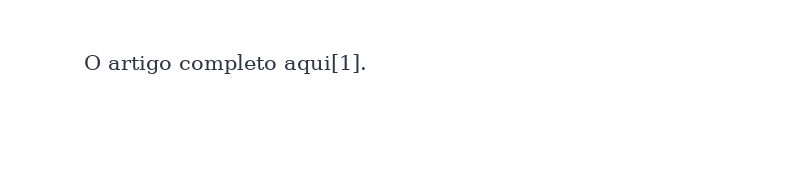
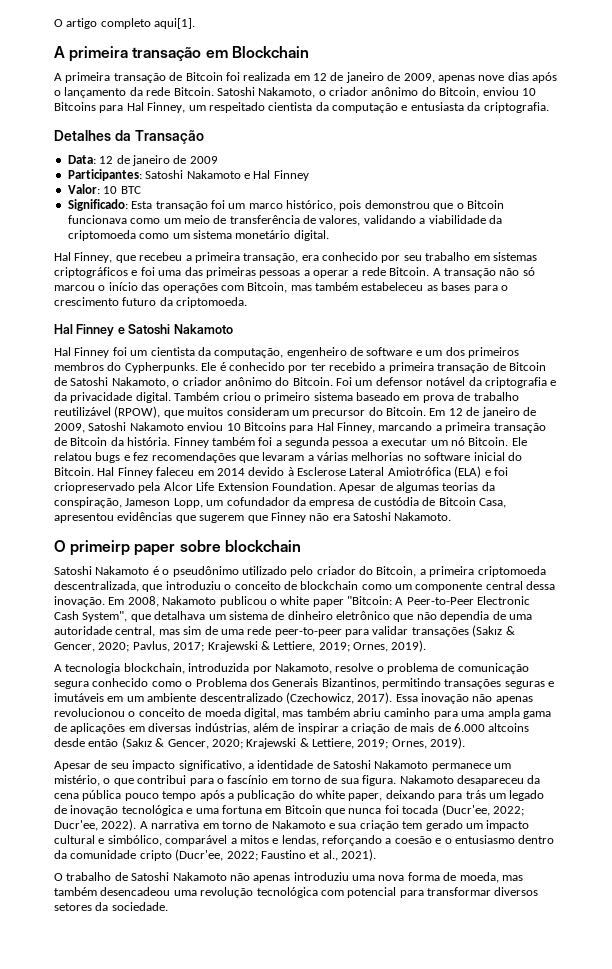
(367, 64) none -> [54,46,309,62] [54,72,557,83] [54,87,536,98] [54,102,549,113] [54,130,204,144] [67,155,218,166] [67,169,309,181] [67,184,141,194] [67,199,504,211] [67,215,502,226] [67,230,329,241] [54,252,537,263] [54,267,535,278] [54,282,508,293] [54,297,248,308] [54,324,233,337] [54,347,519,358] [54,362,546,373] [54,377,557,388] [54,392,519,403] [54,406,536,418] [54,422,546,433] [54,437,527,448] [54,452,522,463] [54,466,508,478] [54,482,495,493] [54,497,507,508] [54,512,452,523] [54,540,301,556] [54,566,546,577] [54,581,556,592] [54,596,531,607] [54,611,532,622] [54,625,515,637] [54,640,427,652] [54,663,529,674] [54,678,555,689] [54,692,533,704] [54,708,551,719] [54,723,530,734] [54,737,466,749] [54,760,512,771] [54,775,541,786] [54,790,545,801] [54,804,524,816] [54,819,530,831] [54,835,555,846] [54,849,376,861] [54,872,523,883] [54,887,539,898] [54,902,168,911] // A primeira transação em Blockchain // A primeira transação de Bitcoin foi realizada em 12 de janeiro de 2009, apenas nove dias após o lançamento da rede Bitcoin. Satoshi Nakamoto, o criador anônimo do Bitcoin, enviou 10 Bitcoins para Hal Finney, um respeitado cientista da computação e entusiasta da criptografia. // Detalhes da Transação // Data: 12 de janeiro de 2009 // Participantes: Satoshi Nakamoto e Hal Finney // Valor: 10 BTC // Significado: Esta transação foi um marco histórico, pois demonstrou que o Bitcoin funcionava como um meio de transferência de valores, validando a viabilidade da criptomoeda como um sistema monetário digital. // Hal Finney, que recebeu a primeira transação, era conhecido por seu trabalho em sistemas criptográficos e foi uma das primeiras pessoas a operar a rede Bitcoin. A transação não só marcou o início das operações com Bitcoin, mas também estabeleceu as bases para o crescimento futuro da criptomoeda. // Hal Finney e Satoshi Nakamoto // Hal Finney foi um cientista da computação, engenheiro de software e um dos primeiros membros do Cypherpunks. Ele é conhecido por ter recebido a primeira transação de Bitcoin de Satoshi Nakamoto, o criador anônimo do Bitcoin. Foi um defensor notável da criptografia e da privacidade digital. Também criou o primeiro sistema baseado em prova de trabalho reutilizável (RPOW), que muitos consideram um precursor do Bitcoin. Em 12 de janeiro de 2009, Satoshi Nakamoto enviou 10 Bitcoins para Hal Finney, marcando a primeira transação de Bitcoin da história. Finney também foi a segunda pessoa a executar um nó Bitcoin. Ele relatou bugs e fez recomendações que levaram a várias melhorias no software inicial do Bitcoin. Hal Finney faleceu em 2014 devido à Esclerose Lateral Amiotrófica (ELA) e foi criopreservado pela Alcor Life Extension Foundation. Apesar de algumas teorias da conspiração, Jameson Lopp, um cofundador da empresa de custódia de Bitcoin Casa, apresentou evidências que sugerem que Finney não era Satoshi Nakamoto. // O primeirp paper sobre blockchain // Satoshi Nakamoto é o pseudônimo utilizado pelo criador do Bitcoin, a primeira criptomoeda descentralizada, que introduziu o conceito de blockchain como um componente central dessa inovação. Em 2008, Nakamoto publicou o white paper "Bitcoin: A Peer-to-Peer Electronic Cash System", que detalhava um sistema de dinheiro eletrônico que não dependia de uma autoridade central, mas sim de uma rede peer-to-peer para validar transações (Sakız & Gencer, 2020; Pavlus, 2017; Krajewski & Lettiere, 2019; Ornes, 2019). // A tecnologia blockchain, introduzida por Nakamoto, resolve o problema de comunicação segura conhecido como o Problema dos Generais Bizantinos, permitindo transações seguras e imutáveis em um ambiente descentralizado (Czechowicz, 2017). Essa inovação não apenas revolucionou o conceito de moeda digital, mas também abriu caminho para uma ampla gama de aplicações em diversas indústrias, além de inspirar a criação de mais de 6.000 altcoins desde então (Sakız & Gencer, 2020; Krajewski & Lettiere, 2019; Ornes, 2019). // Apesar de seu impacto significativo, a identidade de Satoshi Nakamoto permanece um mistério, o que contribui para o fascínio em torno de sua figura. Nakamoto desapareceu da cena pública pouco tempo após a publicação do white paper, deixando para trás um legado de inovação tecnológica e uma fortuna em Bitcoin que nunca foi tocada (Ducr'ee, 2022; Ducr'ee, 2022). A narrativa em torno de Nakamoto e sua criação tem gerado um impacto cultural e simbólico, comparável a mitos e lendas, reforçando a coesão e o entusiasmo dentro da comunidade cripto (Ducr'ee, 2022; Faustino et al., 2021). // O trabalho de Satoshi Nakamoto não apenas introduziu uma nova forma de moeda, mas também desencadeou uma revolução tecnológica com potencial para transformar diversos setores da sociedade.

